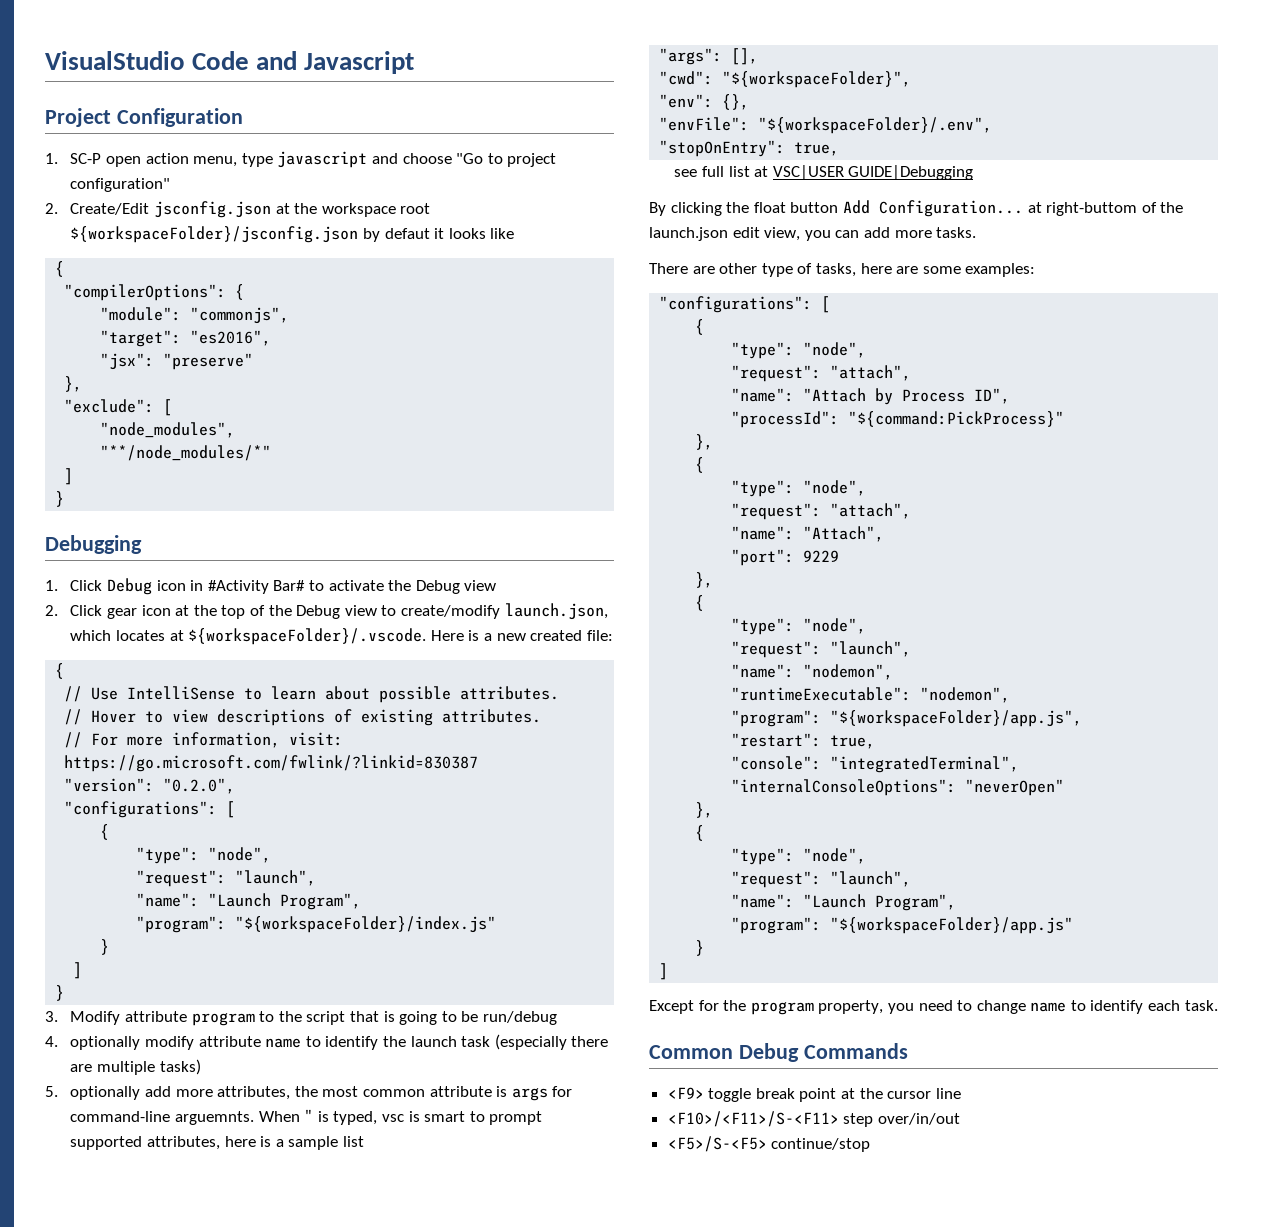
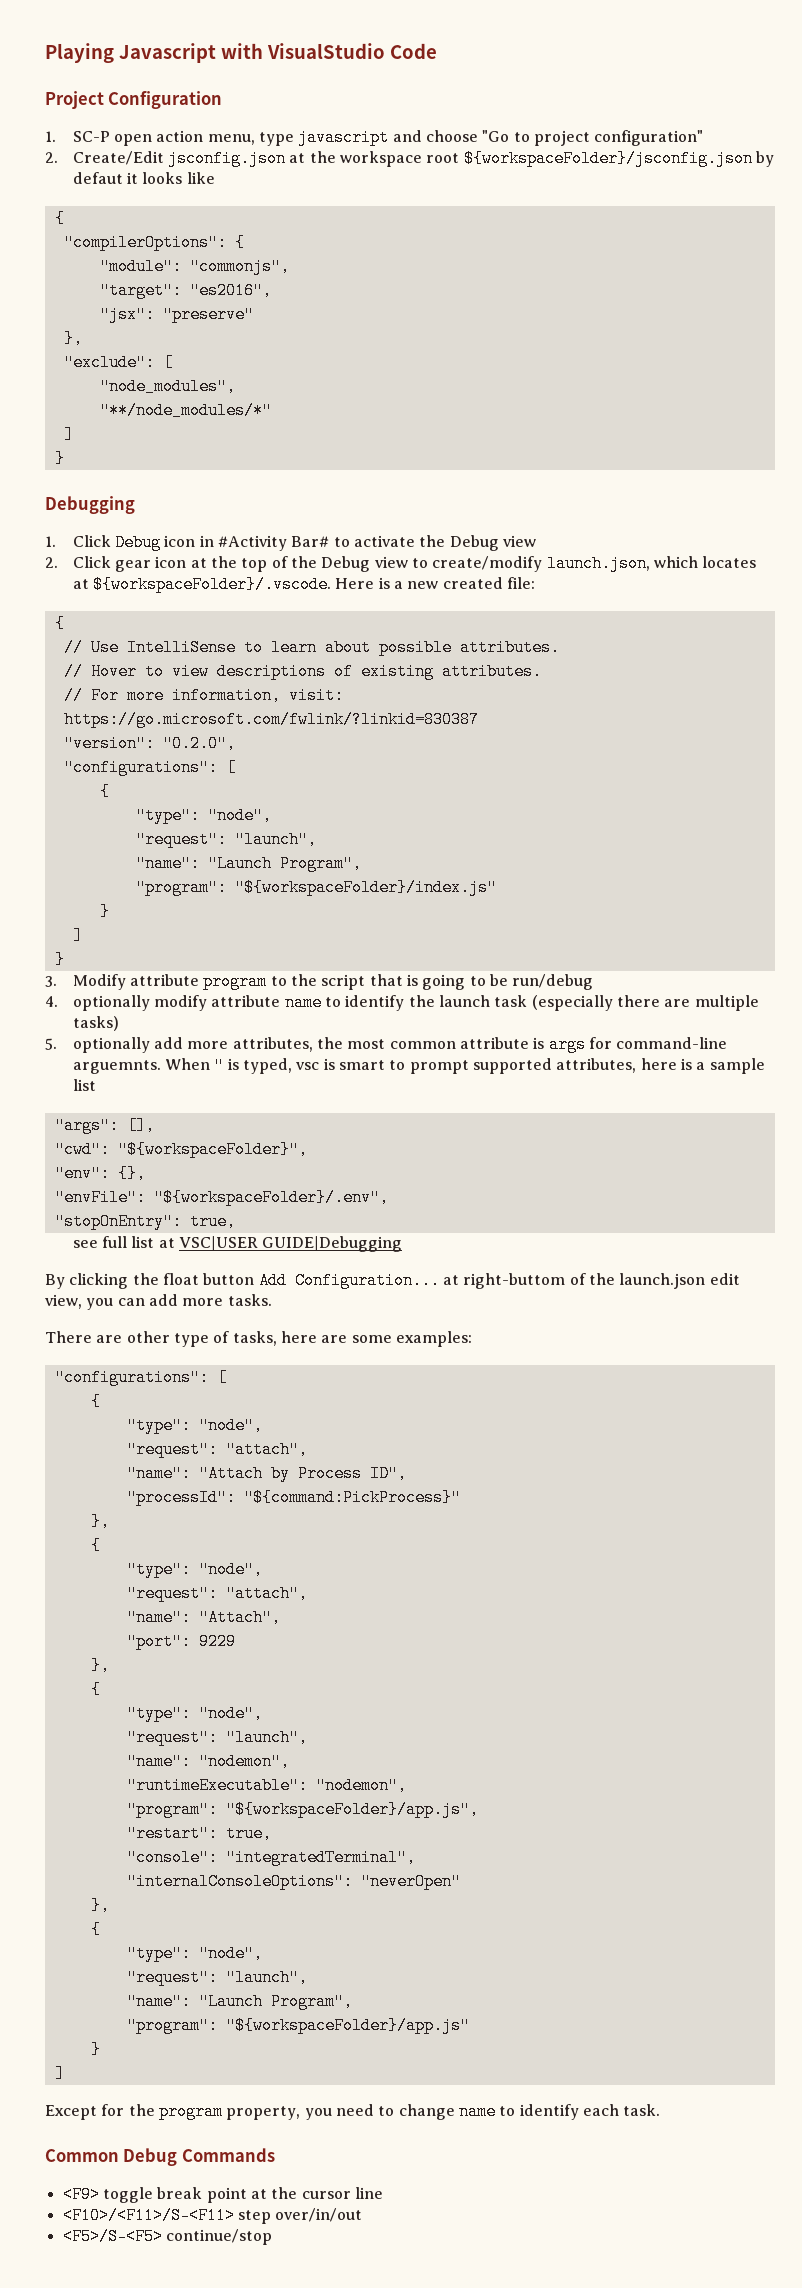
(45, 60) none -> [45,43,263,63] Playing Javascript with
[256,51,415,74] and Javascript -> (437, 51) none

